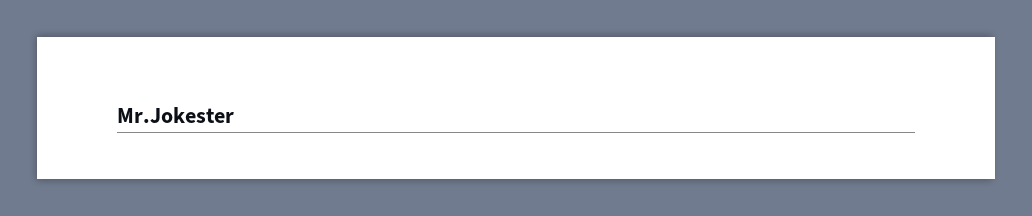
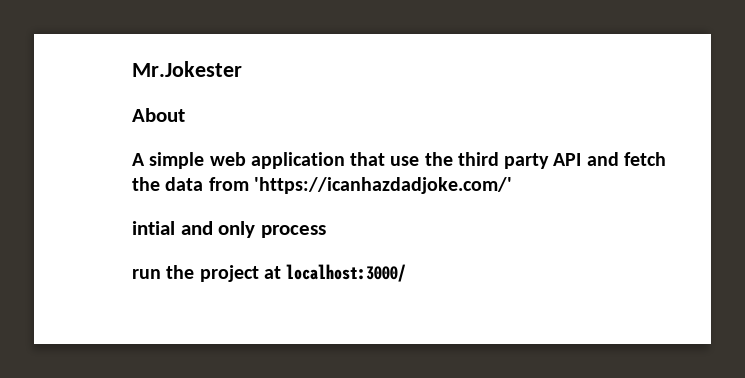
(234, 115) none -> [132,108,185,122] [132,152,666,169] [132,177,512,194] [132,221,326,238] [132,264,407,282] // About // A simple web application that use the third party API and fetch the data from 'https://icanhazdadjoke.com/' // intial and only process // run the project at localhost:3000/

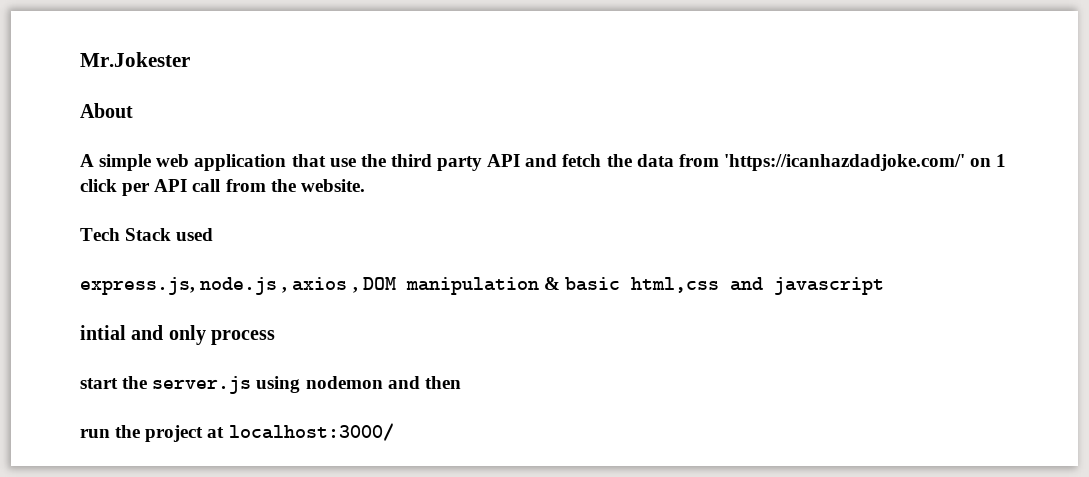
[132,221,326,238] // intial and only process -> [970,154,1007,167] [80,179,365,196] [80,228,214,241] [80,277,884,295] [80,325,276,345] [80,376,461,394] on 1 click per API call from the website. // Tech Stack used // express.js, node.js , axios , DOM manipulation & basic html,css and javascript // intial and only process // start the server.js using nodemon and then

